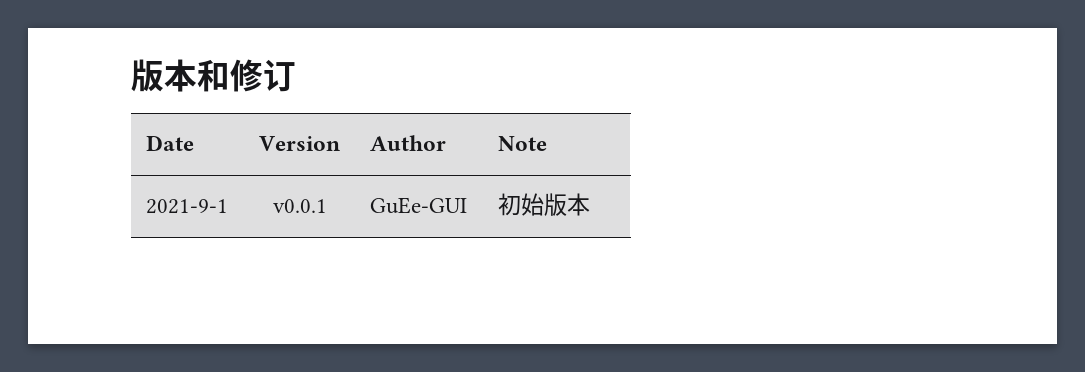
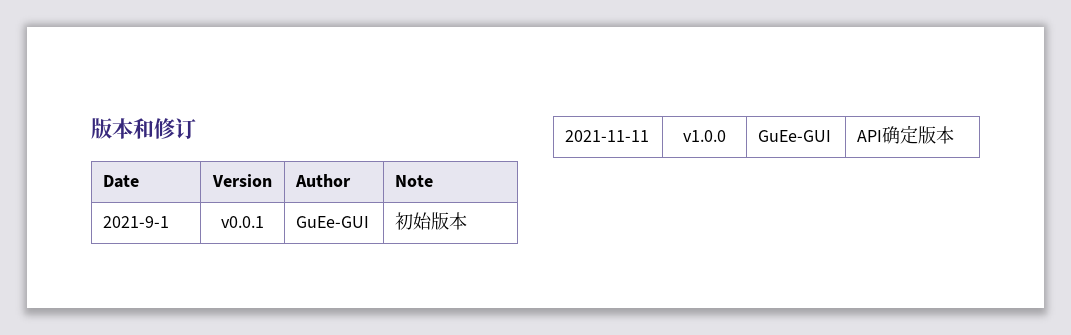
(590, 204) none -> [565,130,650,142] [683,130,726,142] [758,130,832,142] [857,125,955,144] // 2021-11-11 | v1.0.0 | GuEe-GUI | API确定版本

